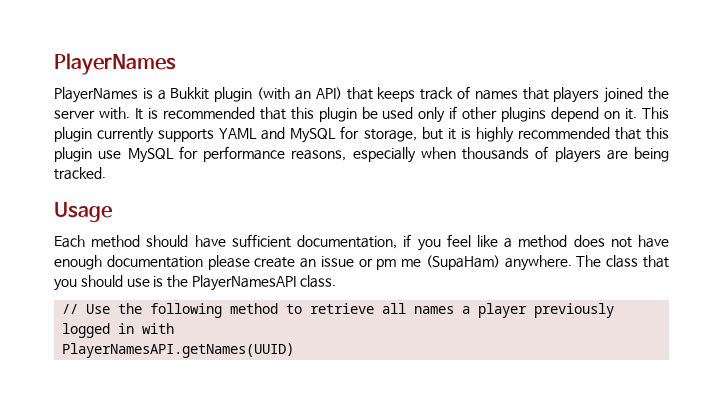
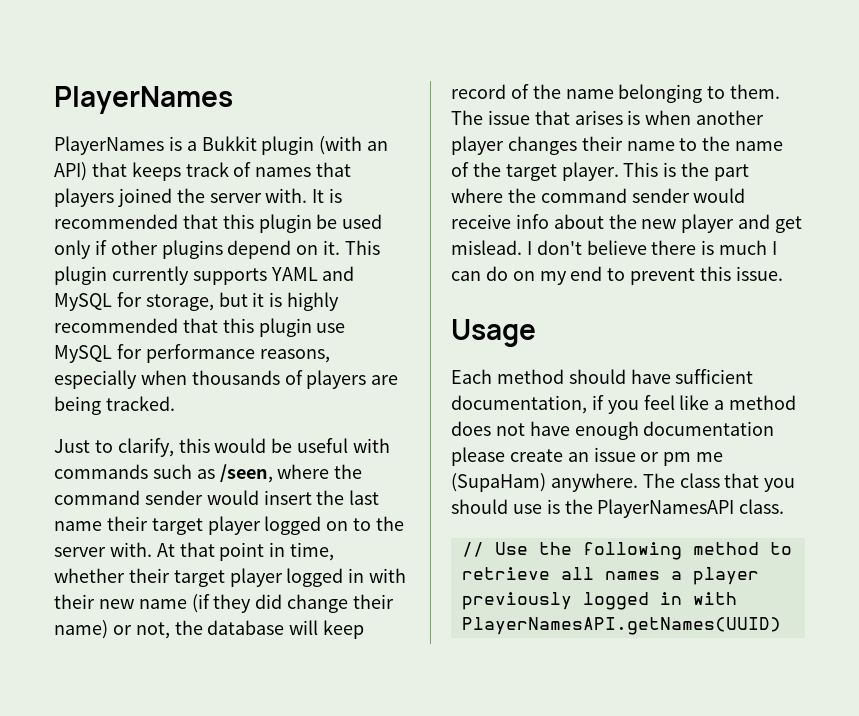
(106, 173) none -> [54,438,391,457] [54,464,363,483] [54,490,380,505] [54,516,405,535] [54,542,335,561] [54,568,407,587] [54,594,395,613] [54,620,365,639] [451,84,781,103] [451,110,765,125] [451,136,784,155] [451,162,750,181] [451,188,746,203] [451,214,803,233] [451,240,778,255] [451,266,783,285] // Just to clarify, this would be useful with commands such as /seen, where the command sender would insert the last name their target player logged on to the server with. At that point in time, whether their target player logged in with their new name (if they did change their name) or not, the database will keep record of the name belonging to them. The issue that arises is when another player changes their name to the name of the target player. This is the part where the command sender would receive info about the new player and get mislead. I don't believe there is much I can do on my end to prevent this issue.

